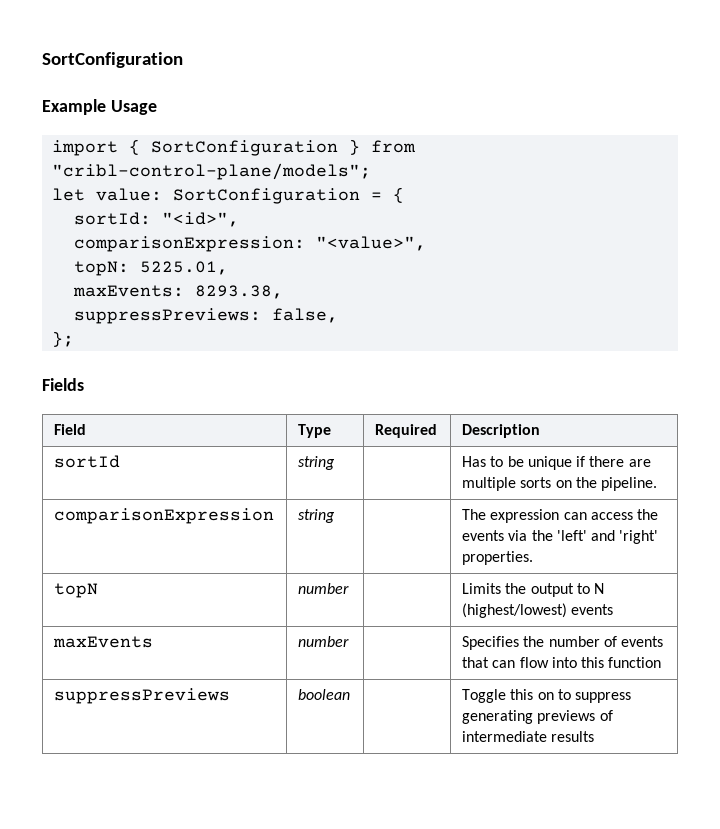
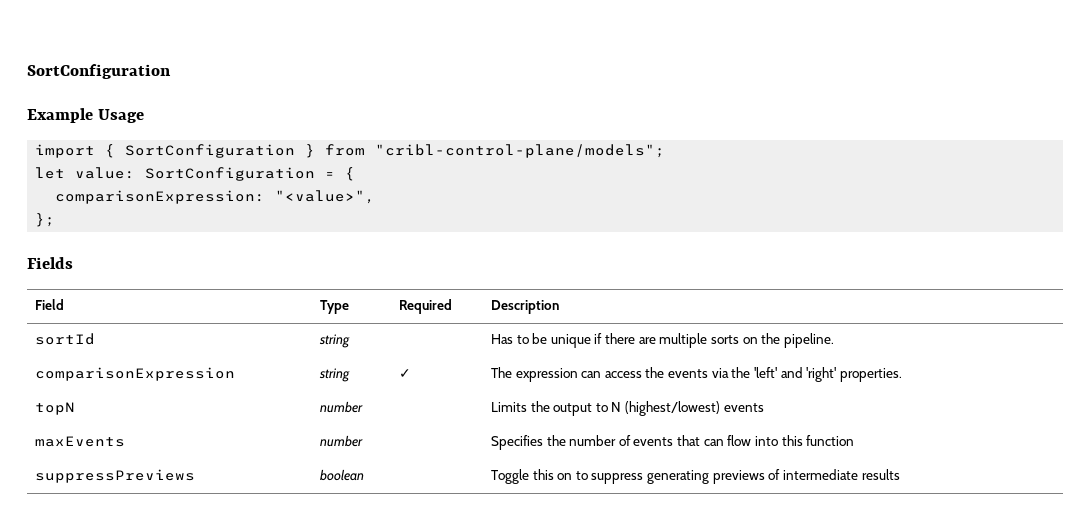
[73,212,239,227] // sortId: "<id>", -> (356, 174) none
[73,261,228,276] [72,285,283,299] [73,308,338,324] // topN: 5225.01, // maxEvents: 8293.38, // suppressPreviews: false, -> (376, 197) none
(335, 516) none -> [398,369,411,378] ✓

